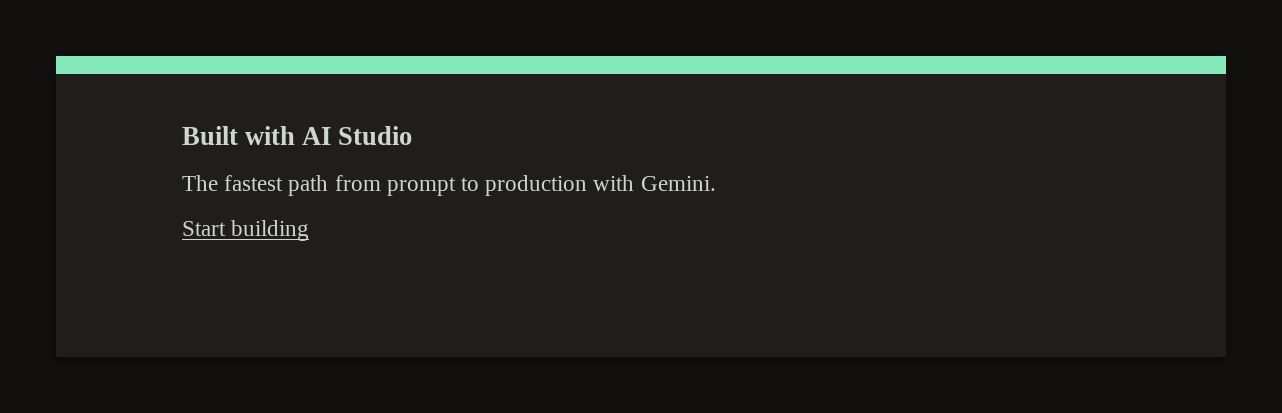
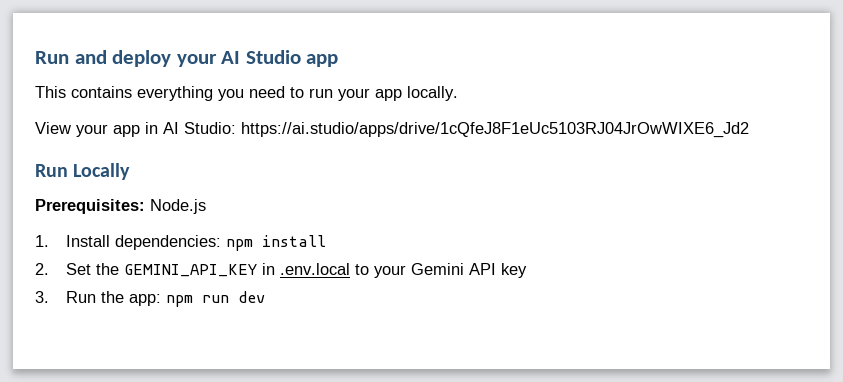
[182,126,413,145] [182,175,716,196] [182,220,310,241] Built with AI Studio // The fastest path from prompt to production with Gemini. // Start building -> [35,50,339,67] [35,86,458,101] [35,122,749,138] [35,163,131,180] [35,199,206,214] [35,235,327,251] [35,263,528,278] [35,291,266,307] Run and deploy your AI Studio app // This contains everything you need to run your app locally. // View your app in AI Studio: https://ai.studio/apps/drive/1cQfeJ8F1eUc5103RJ04JrOwWIXE6_Jd2 // Run Locally // Prerequisites: Node.js // 1. Install dependencies: npm install // 2. Set the GEMINI_API_KEY in .env.local to your Gemini API key // 3. Run the app: npm run dev

